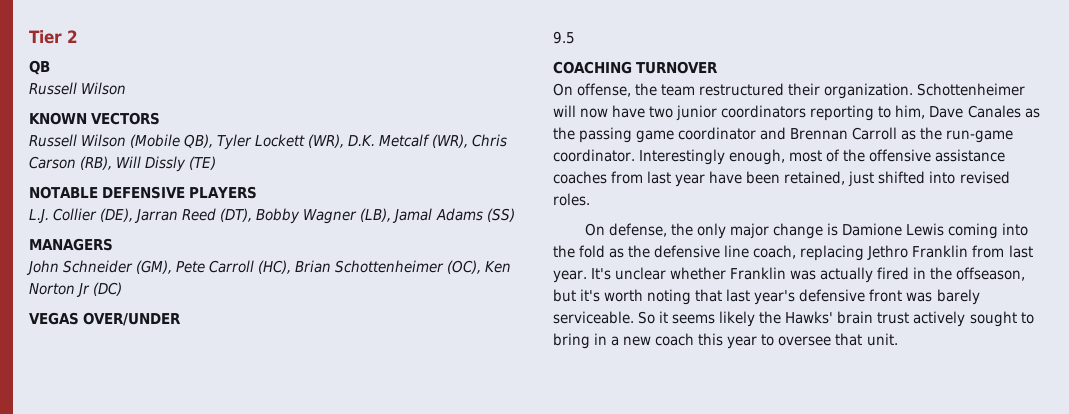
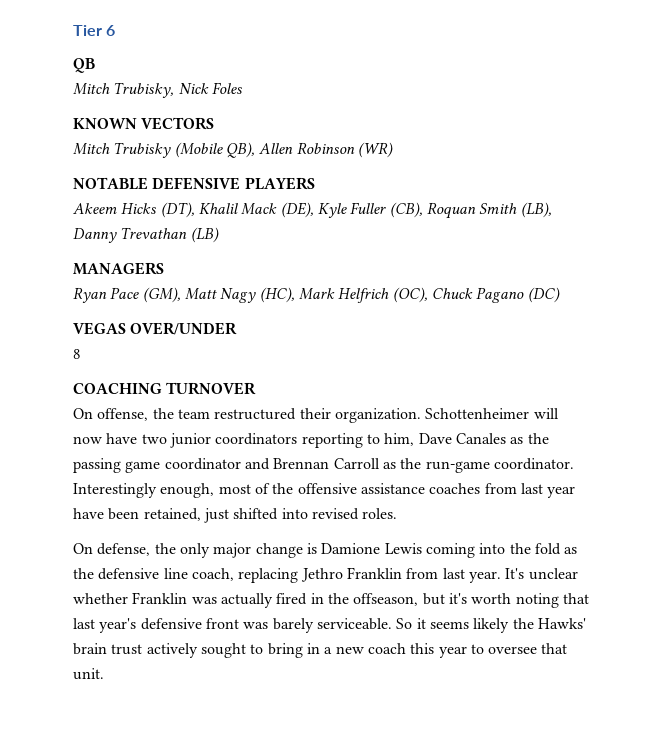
[67,30,78,43] 2 -> [106,25,116,36] 6
[29,82,127,95] [29,112,161,125] [29,134,508,150] [29,156,217,172] [29,186,258,199] [29,208,515,224] [29,238,113,251] [26,260,512,275] [29,283,91,297] Russell Wilson // KNOWN VECTORS // Russell Wilson (Mobile QB), Tyler Lockett (WR), D.K. Metcalf (WR), Chris Carson (RB), Will Dissly (TE) // NOTABLE DEFENSIVE PLAYERS // L.J. Collier (DE), Jarran Reed (DT), Bobby Wagner (LB), Jamal Adams (SS) // MANAGERS // John Schneider (GM), Pete Carroll (HC), Brian Schottenheimer (OC), Ken Norton Jr -> [73,82,243,98] [73,117,215,130] [73,142,393,158] [73,177,315,190] [73,202,552,219] [73,227,219,243] [73,262,164,275] [73,287,525,303] Mitch Trubisky, Nick Foles // KNOWN VECTORS // Mitch Trubisky (Mobile QB), Allen Robinson (WR) // NOTABLE DEFENSIVE PLAYERS // Akeem Hicks (DT), Khalil Mack (DE), Kyle Fuller (CB), Roquan Smith (LB), Danny Trevathan (LB) // MANAGERS // Ryan Pace (GM), Matt Nagy (HC), Mark Helfrich (OC), Chuck Pagano
[553,31,575,44] 9.5 -> [73,349,80,359] 8

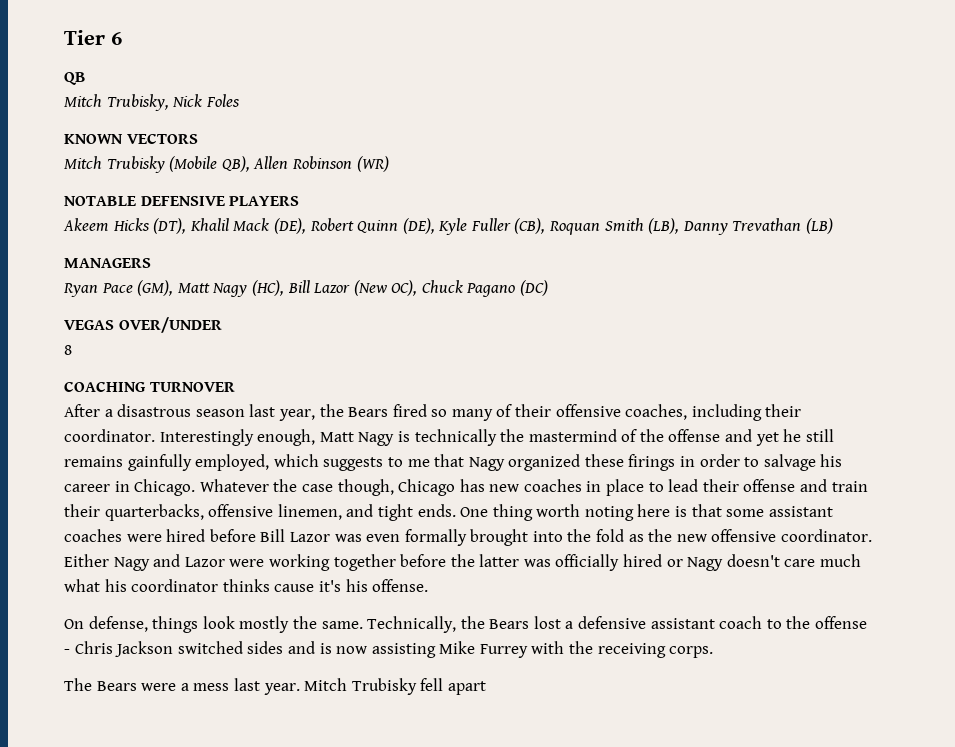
(314, 210) none -> [309,218,435,234] Robert Quinn (DE),
[298,287,428,303] Mark Helfrich (OC), -> [287,280,418,296] Bill Lazor (New OC),
[73,408,559,423] [73,433,549,448] [73,458,574,473] [73,483,576,498] [73,508,398,523] [73,543,475,558] On offense, the team restructured their organization. Schottenheimer will now have two junior coordinators reporting to him, Dave Canales as the passing game coordinator and Brennan Carroll as the run-game coordinator. Interestingly enough, most of the offensive assistance coaches from last year have been retained, just shifted into revised roles. // On defense, the only major change is Damione Lewis coming -> [64,404,802,421] [64,429,834,446] [64,454,843,471] [64,479,868,496] [64,504,833,521] [64,529,529,546] After a disastrous season last year, the Bears fired so many of their offensive coaches, including their coordinator. Interestingly enough, Matt Nagy is technically the mastermind of the offense and yet he still remains gainfully employed, which suggests to me that Nagy organized these firings in order to salvage his career in Chicago. Whatever the case though, Chicago has new coaches in place to lead their offense and train their quarterbacks, offensive linemen, and tight ends. One thing worth noting here is that some assistant coaches were hired before Bill Lazor was even formally brought
[98,567,578,583] [73,592,589,608] [73,618,586,633] [73,643,568,658] [73,668,104,680] defensive line coach, replacing Jethro Franklin from last year. It's unclear whether Franklin was actually fired in the offseason, but it's worth noting that last year's defensive front was barely serviceable. So it seems likely the Hawks' brain trust actively sought to bring in a new coach this year to oversee that unit. -> [676,529,873,542] [64,554,862,571] [64,579,429,592] [64,616,868,633] [64,641,714,658] [64,678,486,695] new offensive coordinator. Either Nagy and Lazor were working together before the latter was officially hired or Nagy doesn't care much what his coordinator thinks cause it's his offense. // On defense, things look mostly the same. Technically, the Bears lost a defensive assistant coach to the offense - Chris Jackson switched sides and is now assisting Mike Furrey with the receiving corps. // The Bears were a mess last year. Mitch Trubisky fell apart

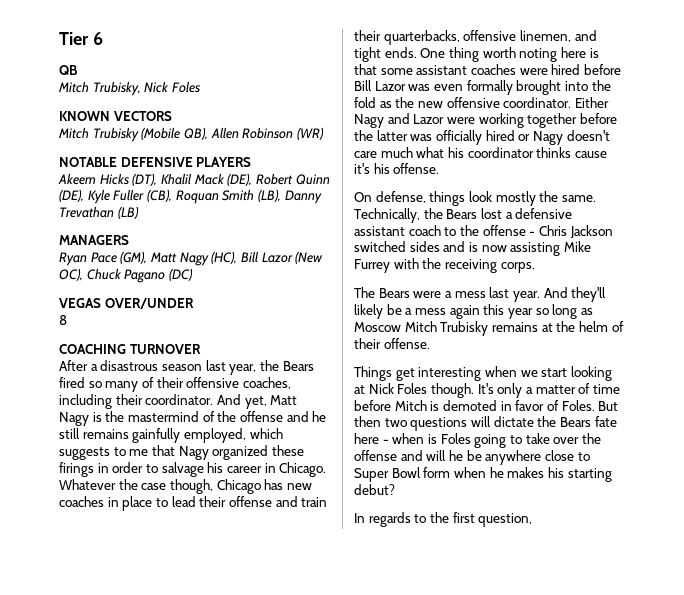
[159,429,316,446] Interestingly enough, -> [216,394,267,409] And yet,
[414,429,497,446] technically -> (102, 417) none
[755,432,779,446] yet -> (309, 416) none
[304,678,486,695] Mitch Trubisky fell apart -> [543,287,607,302] [354,304,593,319] [354,321,624,336] [354,338,430,349] [354,366,612,381] [354,383,620,398] [354,400,619,411] [354,416,617,431] [354,433,601,448] [354,450,590,465] [354,467,612,482] [354,484,395,495] [354,512,533,527] And they'll likely be a mess again this year so long as Moscow Mitch Trubisky remains at the helm of their offense. // Things get interesting when we start looking at Nick Foles though. It's only a matter of time before Mitch is demoted in favor of Foles. But then two questions will dictate the Bears fate here - when is Foles going to take over the offense and will he be anywhere close to Super Bowl form when he makes his starting debut? // In regards to the first question,

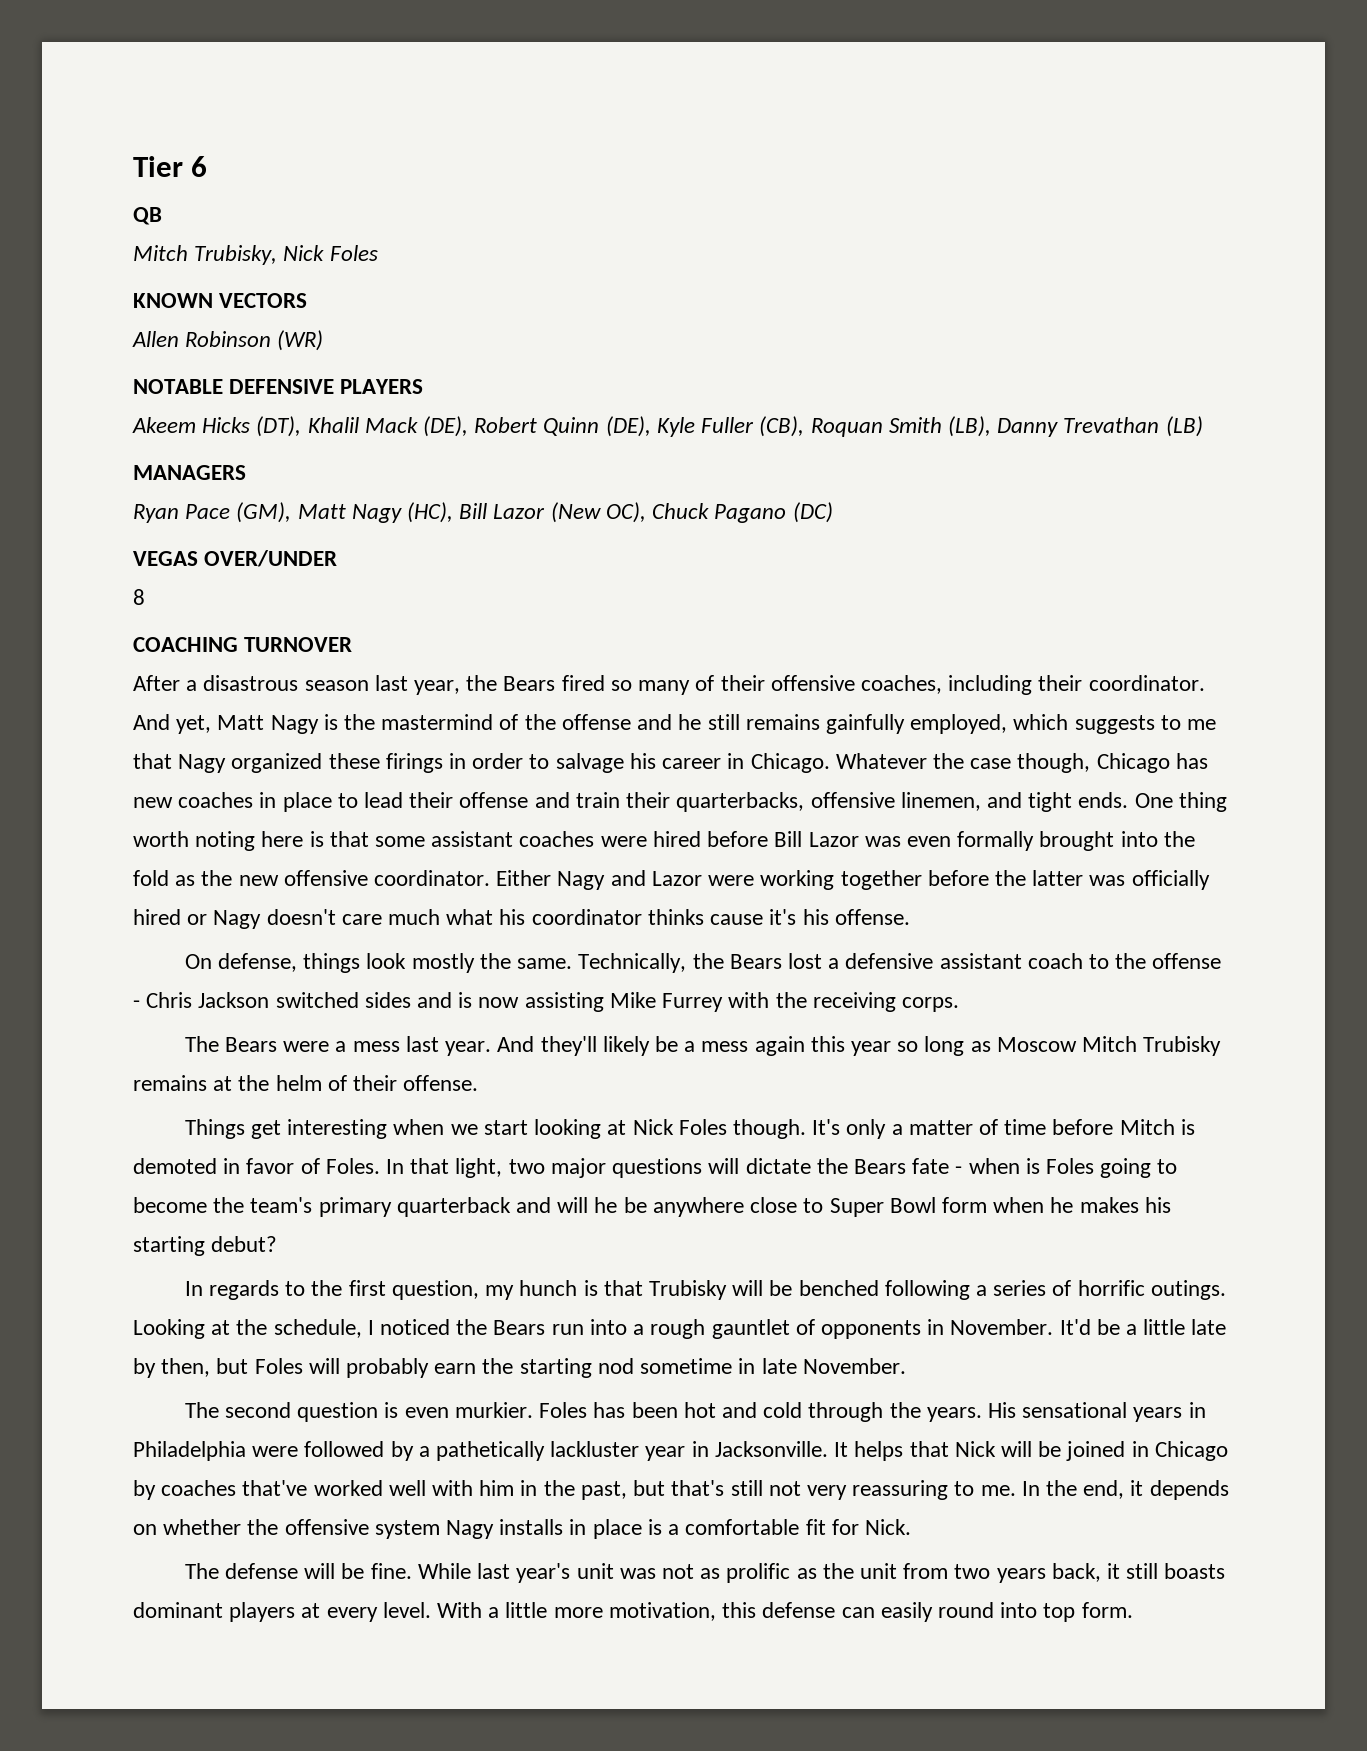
[58,127,208,142] Mitch Trubisky (Mobile QB), -> (308, 300) none
[598,401,619,411] [354,416,407,427] But then two -> [386,1158,606,1178] In that light, two major
[354,433,379,444] here -> (950, 1166) none
[525,433,601,444] [354,450,397,461] take over the offense -> [133,1197,511,1217] become the team's primary quarterback
(533, 520) none -> [485,1280,1226,1300] [133,1319,1227,1339] [133,1358,906,1378] [184,1402,1206,1422] [133,1441,1228,1461] [133,1480,1229,1500] [133,1519,911,1539] [184,1563,1226,1583] [133,1602,1133,1622] my hunch is that Trubisky will be benched following a series of horrific outings. Looking at the schedule, I noticed the Bears run into a rough gauntlet of opponents in November. It'd be a little late by then, but Foles will probably earn the starting nod sometime in late November. // The second question is even murkier. Foles has been hot and cold through the years. His sensational years in Philadelphia were followed by a pathetically lackluster year in Jacksonville. It helps that Nick will be joined in Chicago by coaches that've worked well with him in the past, but that's still not very reassuring to me. In the end, it depends on whether the offensive system Nagy installs in place is a comfortable fit for Nick. // The defense will be fine. While last year's unit was not as prolific as the unit from two years back, it still boasts dominant players at every level. With a little more motivation, this defense can easily round into top form.

